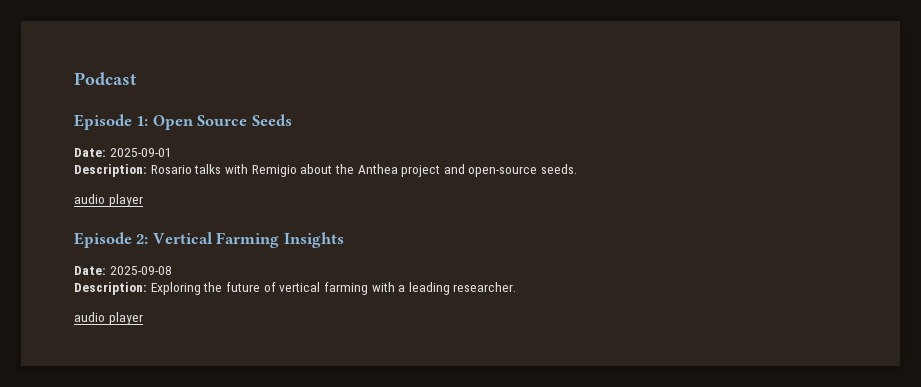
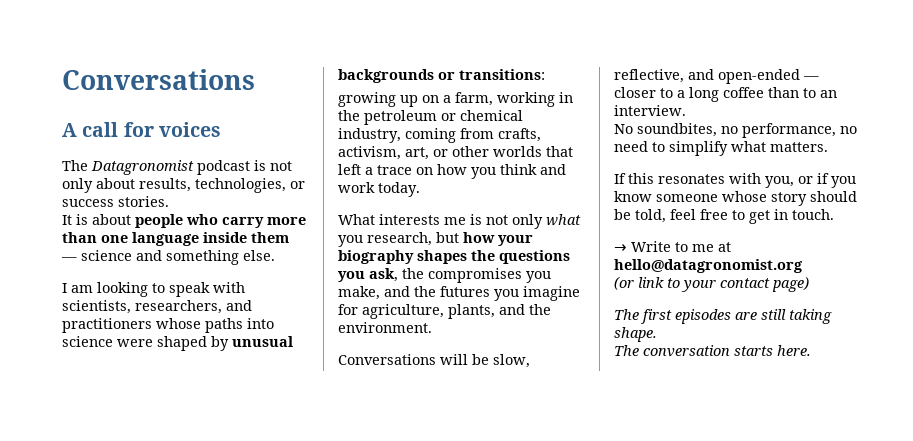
[74,72,137,85] [74,114,292,130] [74,148,172,157] [74,164,578,177] [74,194,143,207] [74,232,344,248] [74,266,172,275] [74,282,517,295] [74,312,143,325] Podcast // Episode 1: Open Source Seeds // Date: 2025-09-01 // Description: Rosario talks with Remigio about the Anthea project and open-source seeds. // audio player // Episode 2: Vertical Farming Insights // Date: 2025-09-08 // Description: Exploring the future of vertical farming with a leading researcher. // audio player -> [62,69,255,90] [62,122,221,137] [62,160,292,175] [62,178,305,193] [62,196,169,207] [62,214,306,228] [62,232,289,246] [61,250,275,265] [62,282,245,297] [62,300,252,314] [62,318,274,333] [62,336,293,351] [338,69,545,83] [338,92,573,107] [338,110,523,125] [338,128,541,143] [338,146,573,160] [338,164,566,179] [338,182,420,197] [338,214,581,229] [338,232,533,247] [338,250,570,264] [338,268,551,283] [338,286,580,301] [338,304,551,319] [338,322,432,333] [338,354,530,368] [614,69,819,84] [614,87,837,102] [614,105,686,116] [614,123,857,138] [614,141,828,156] [614,173,856,188] [614,191,857,206] [614,209,834,224] [614,241,731,252] [614,259,803,273] [614,276,809,292] [614,309,832,324] [614,327,657,342] [614,345,811,357] Conversations // A call for voices // The Datagronomist podcast is not only about results, technologies, or success stories. // It is about people who carry more than one language inside them — science and something else. // I am looking to speak with scientists, researchers, and practitioners whose paths into science were shaped by unusual backgrounds or transitions: // growing up on a farm, working in the petroleum or chemical industry, coming from crafts, activism, art, or other worlds that left a trace on how you think and work today. // What interests me is not only what you research, but how your biography shapes the questions you ask, the compromises you make, and the futures you imagine for agriculture, plants, and the environment. // Conversations will be slow, reflective, and open-ended — closer to a long coffee than to an interview. // No soundbites, no performance, no need to simplify what matters. // If this resonates with you, or if you know someone whose story should be told, feel free to get in touch. // → Write to me at hello@datagronomist.org // (or link to your contact page) // The first episodes are still taking shape. // The conversation starts here.

